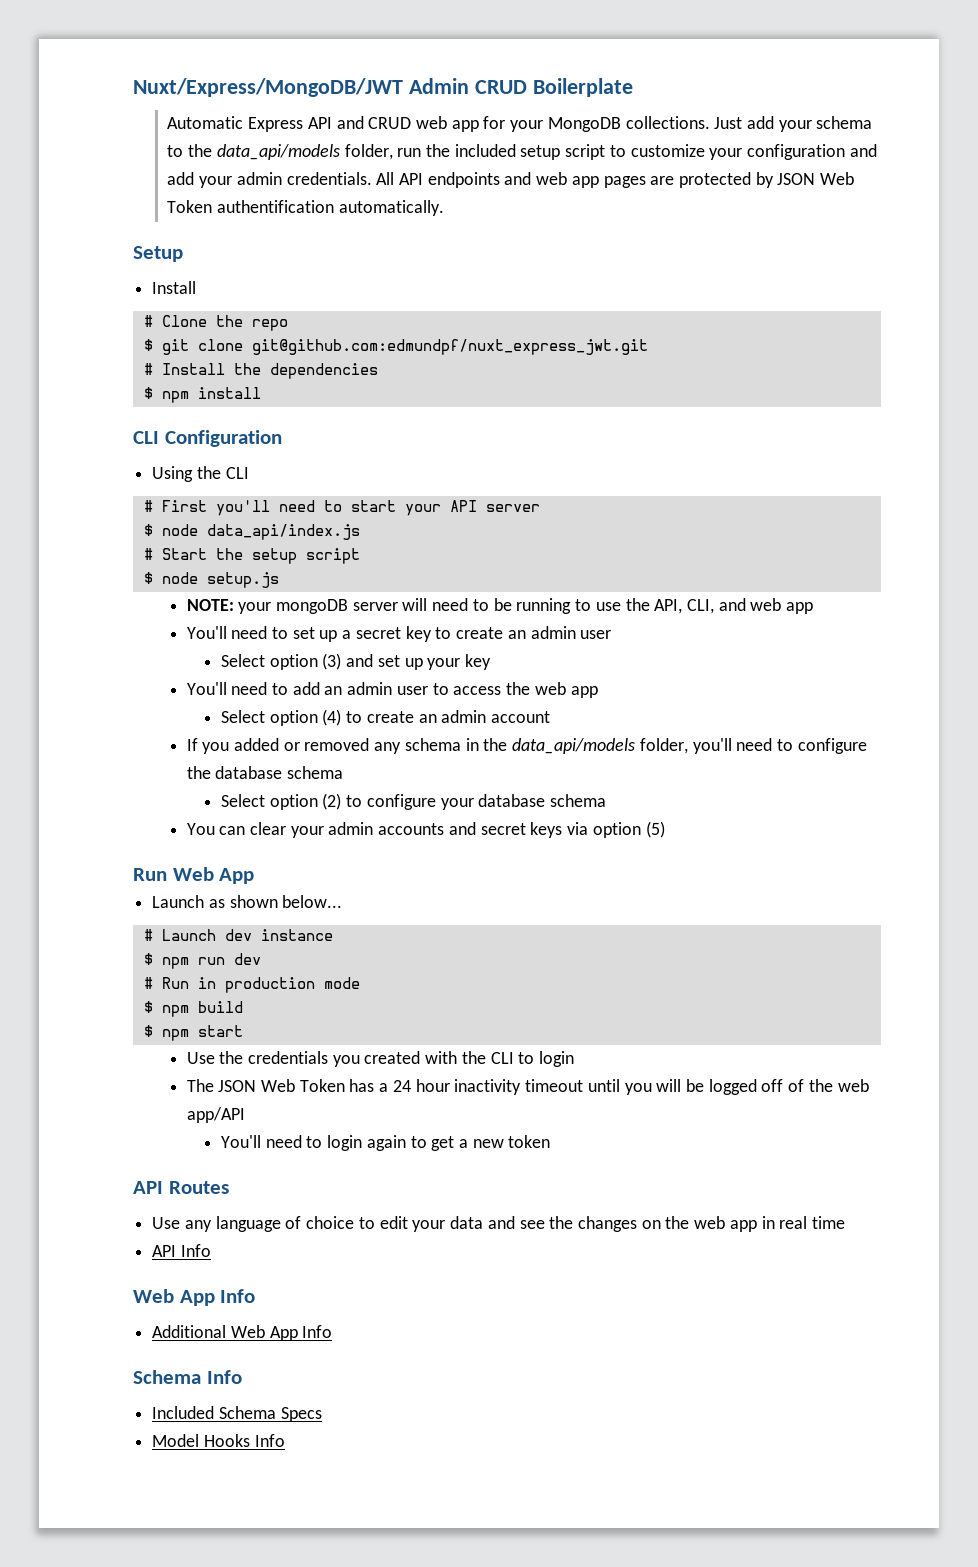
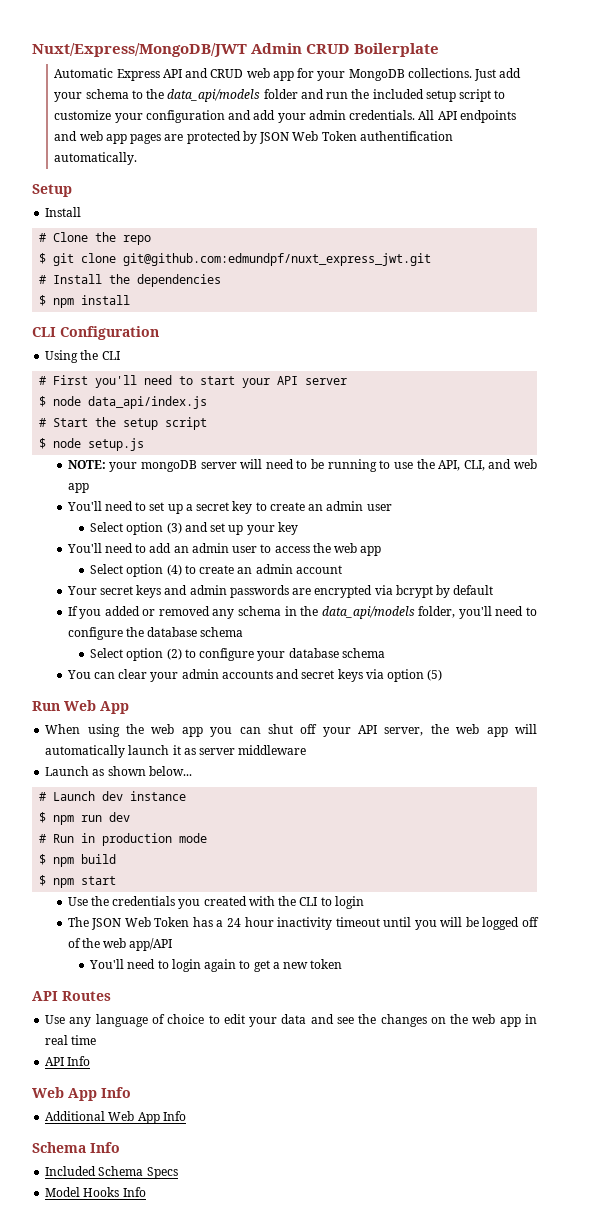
[344,144,393,160] folder, -> [263,89,324,99] folder and
(550, 717) none -> [66,585,494,598] // Your secret keys and admin passwords are encrypted via bcrypt by default
(255, 876) none -> [45,724,537,737] [45,745,307,758] // When using the web app you can shut off your API server, the web app will automatically launch it as server middleware

